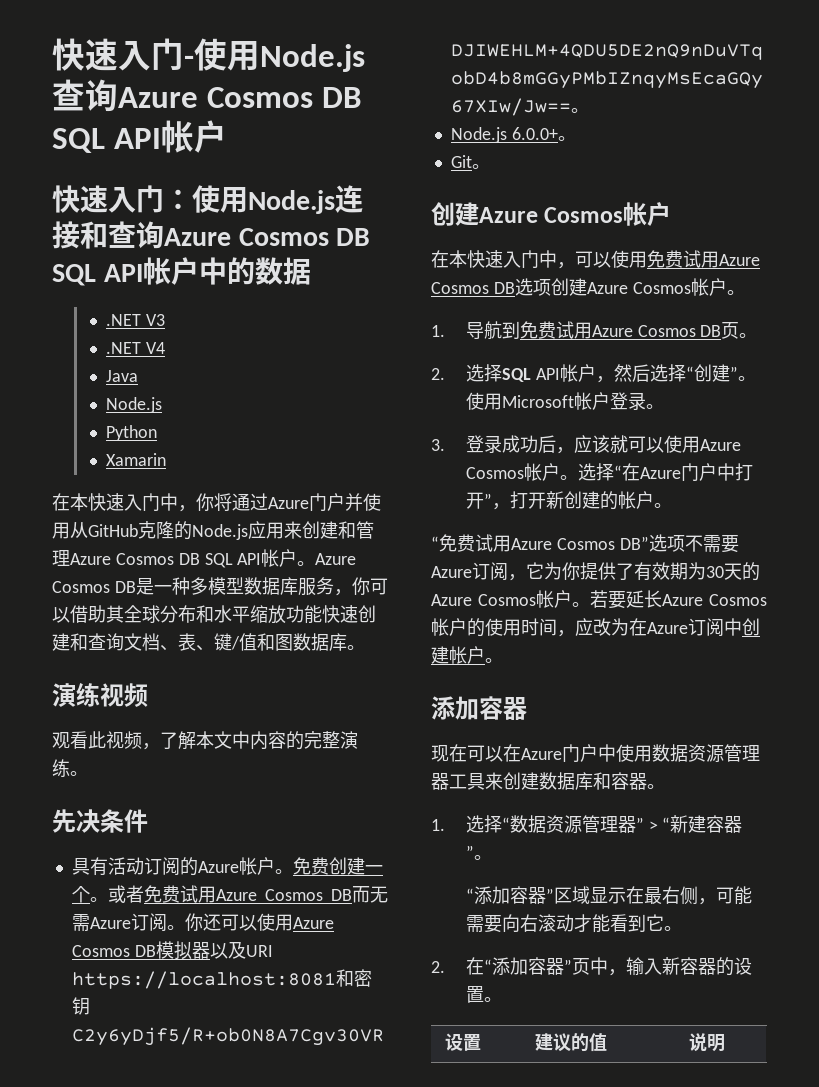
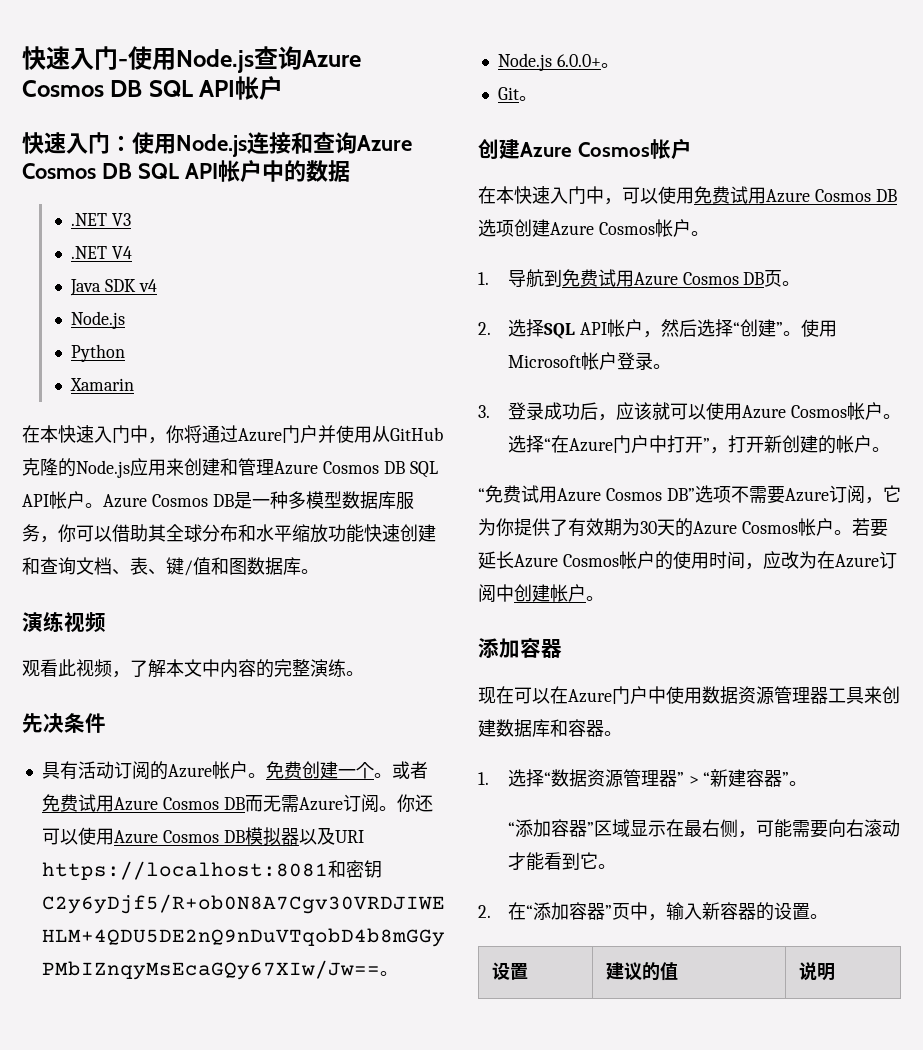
(139, 376) none -> [105,279,158,292] SDK v4

